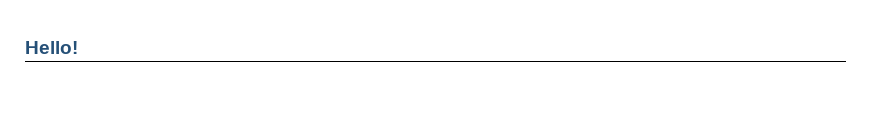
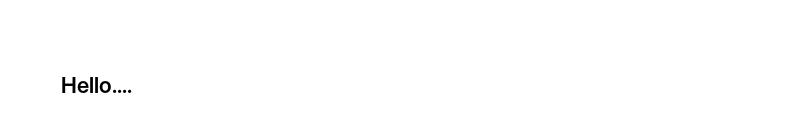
[25,41,78,54] Hello! -> [61,77,132,93] Hello....

